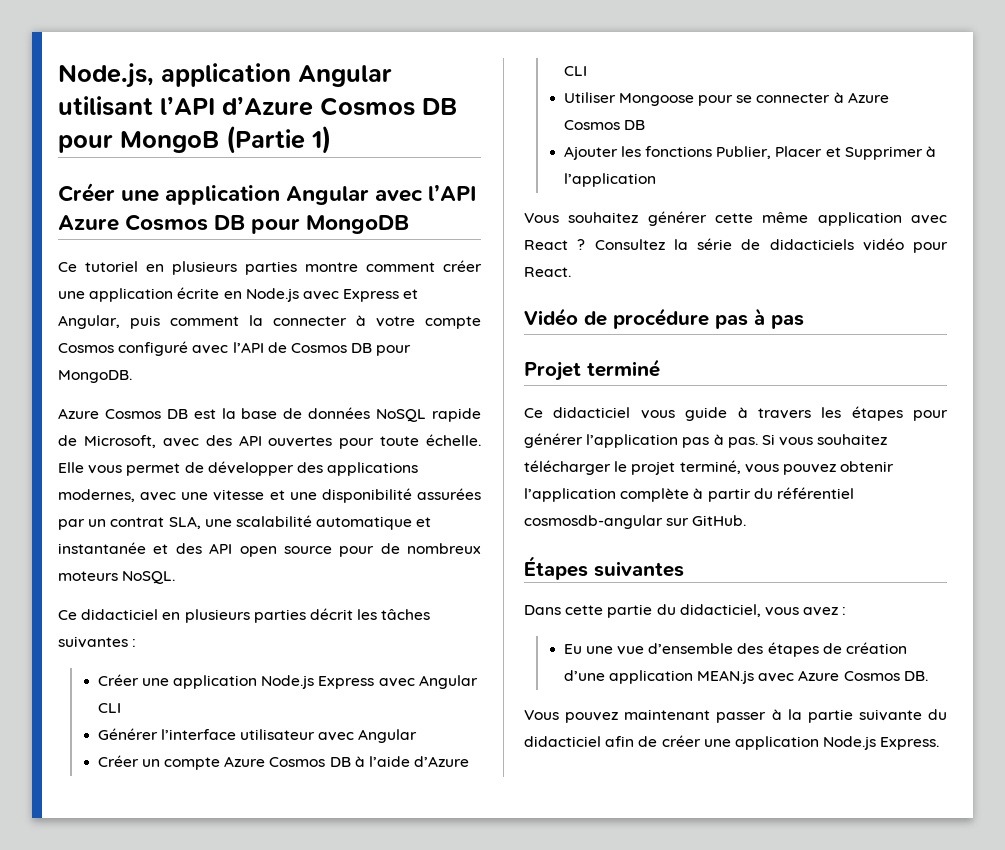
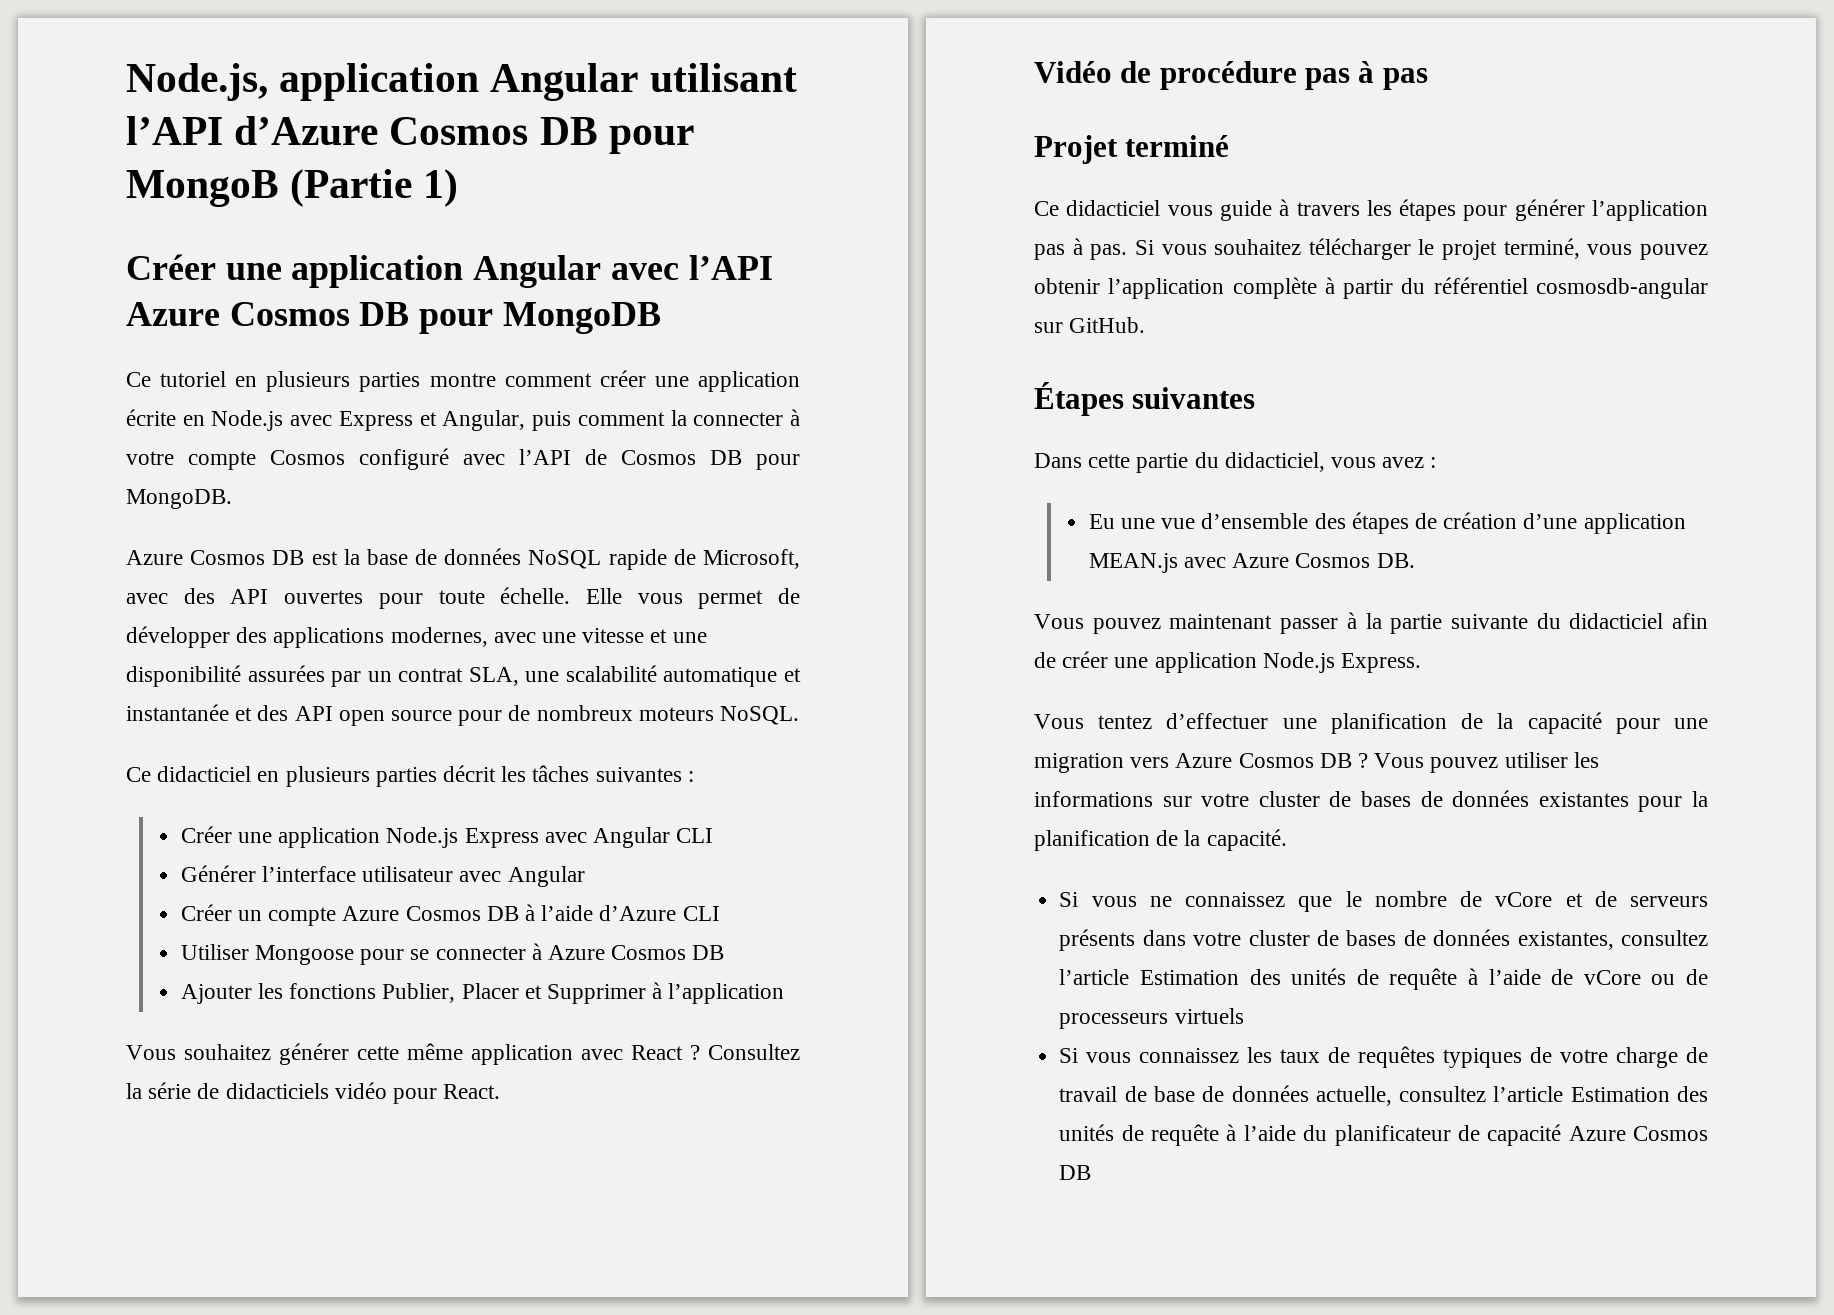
(940, 743) none -> [1034,712,1708,734] [1034,752,1599,773] [1034,790,1708,812] [1034,829,1287,851] [1059,891,1708,912] [1059,929,1708,951] [1059,968,1708,990] [1059,1008,1244,1029] [1059,1046,1709,1068] [1059,1085,1708,1106] [1059,1124,1708,1146] [1059,1165,1092,1180] // Vous tentez d’effectuer une planification de la capacité pour une migration vers Azure Cosmos DB ? Vous pouvez utiliser les informations sur votre cluster de bases de données existantes pour la planification de la capacité. // Si vous ne connaissez que le nombre de vCore et de serveurs présents dans votre cluster de bases de données existantes, consultez l’article Estimation des unités de requête à l’aide de vCore ou de processeurs virtuels // Si vous connaissez les taux de requêtes typiques de votre charge de travail de base de données actuelle, consultez l’article Estimation des unités de requête à l’aide du planificateur de capacité Azure Cosmos DB

